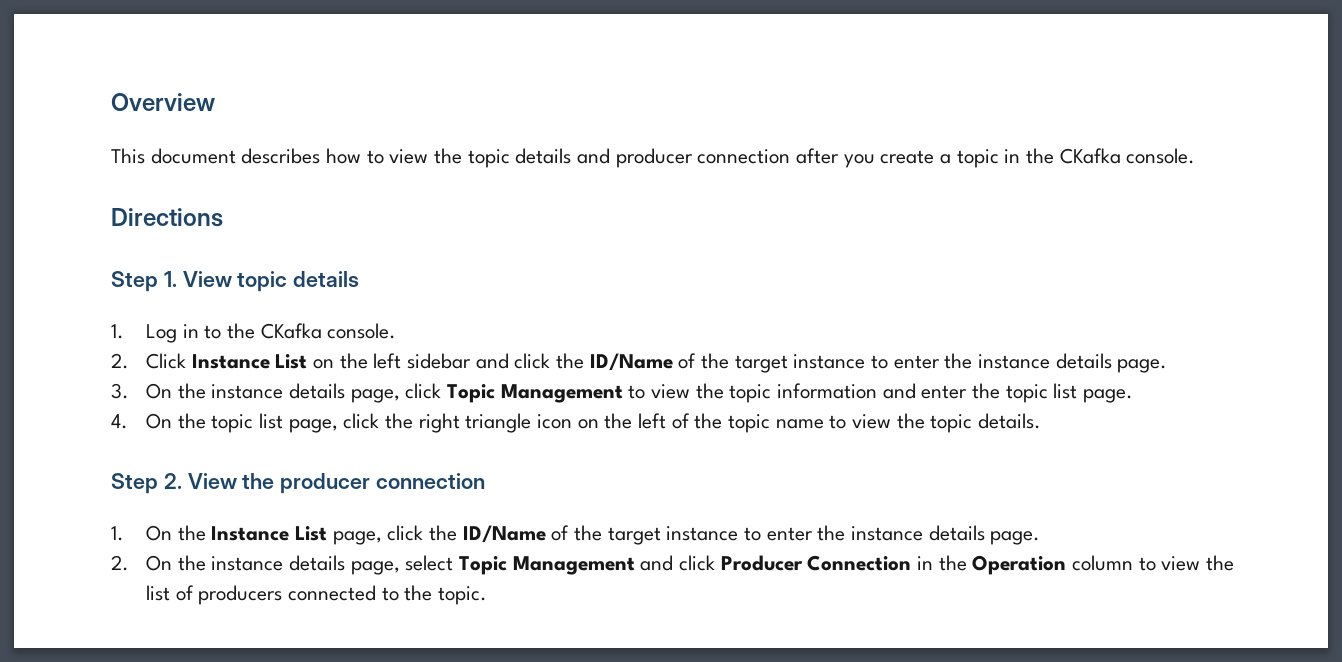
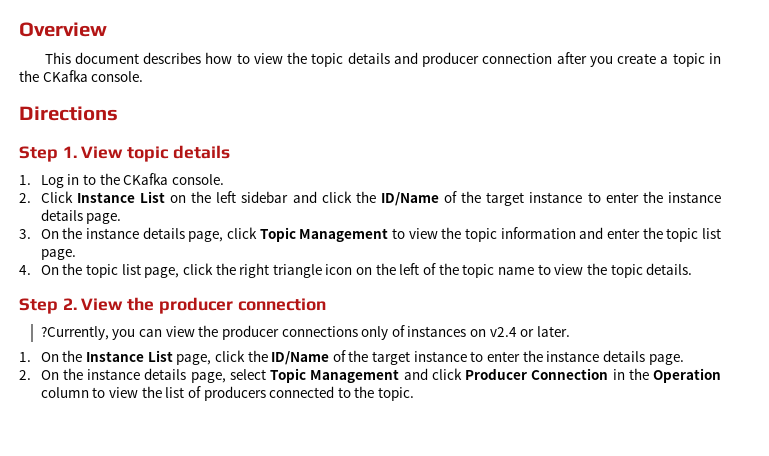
(486, 481) none -> [40,325,571,340] // ?Currently, you can view the producer connections only of instances on v2.4 or later.

